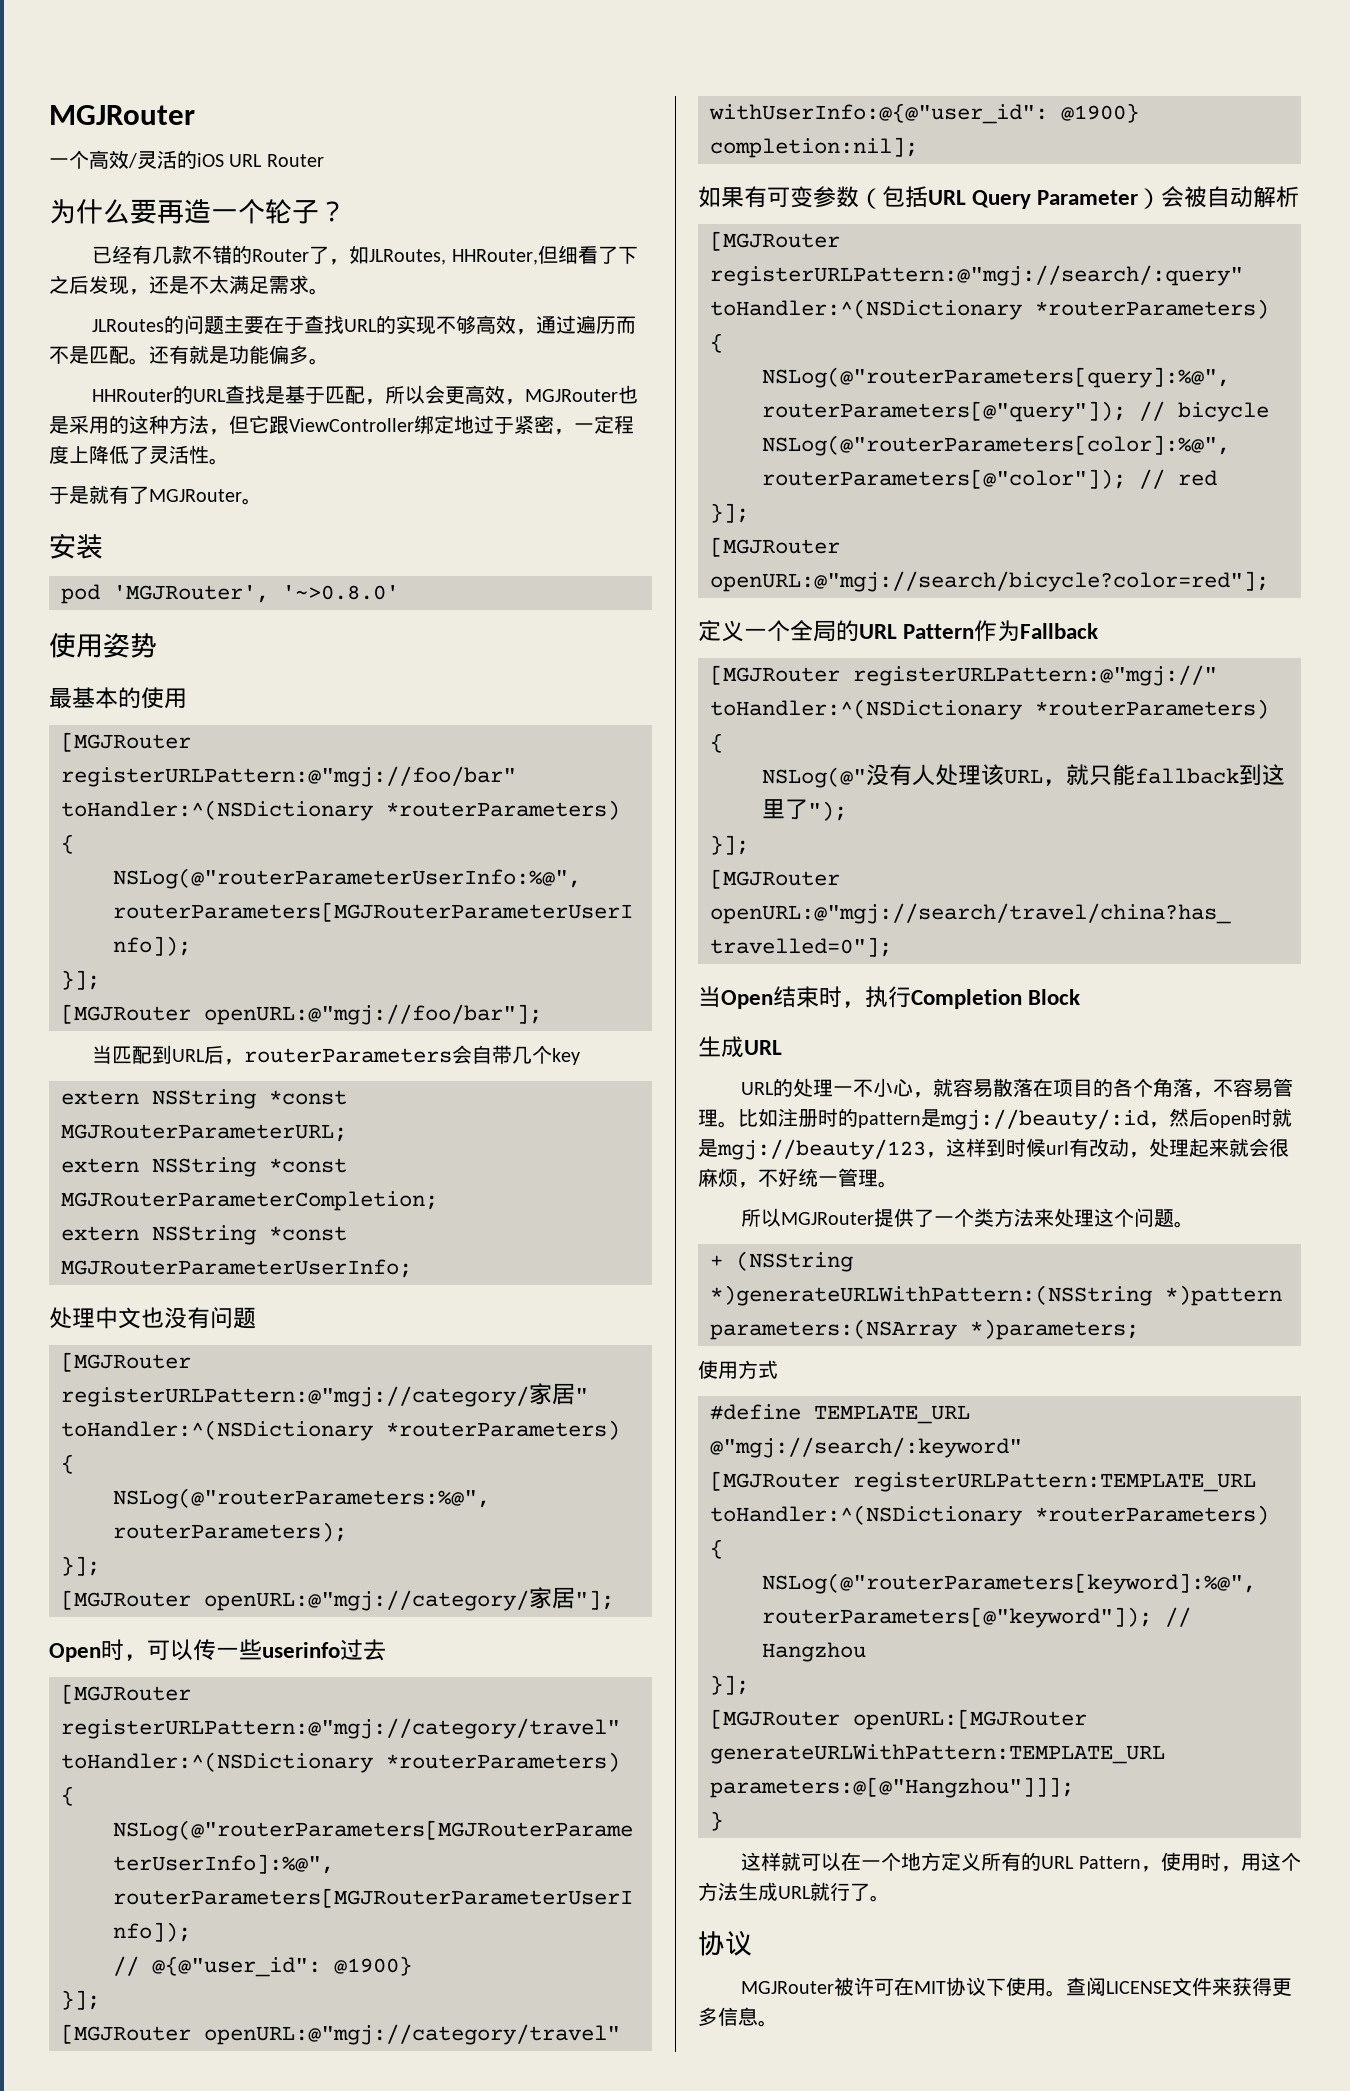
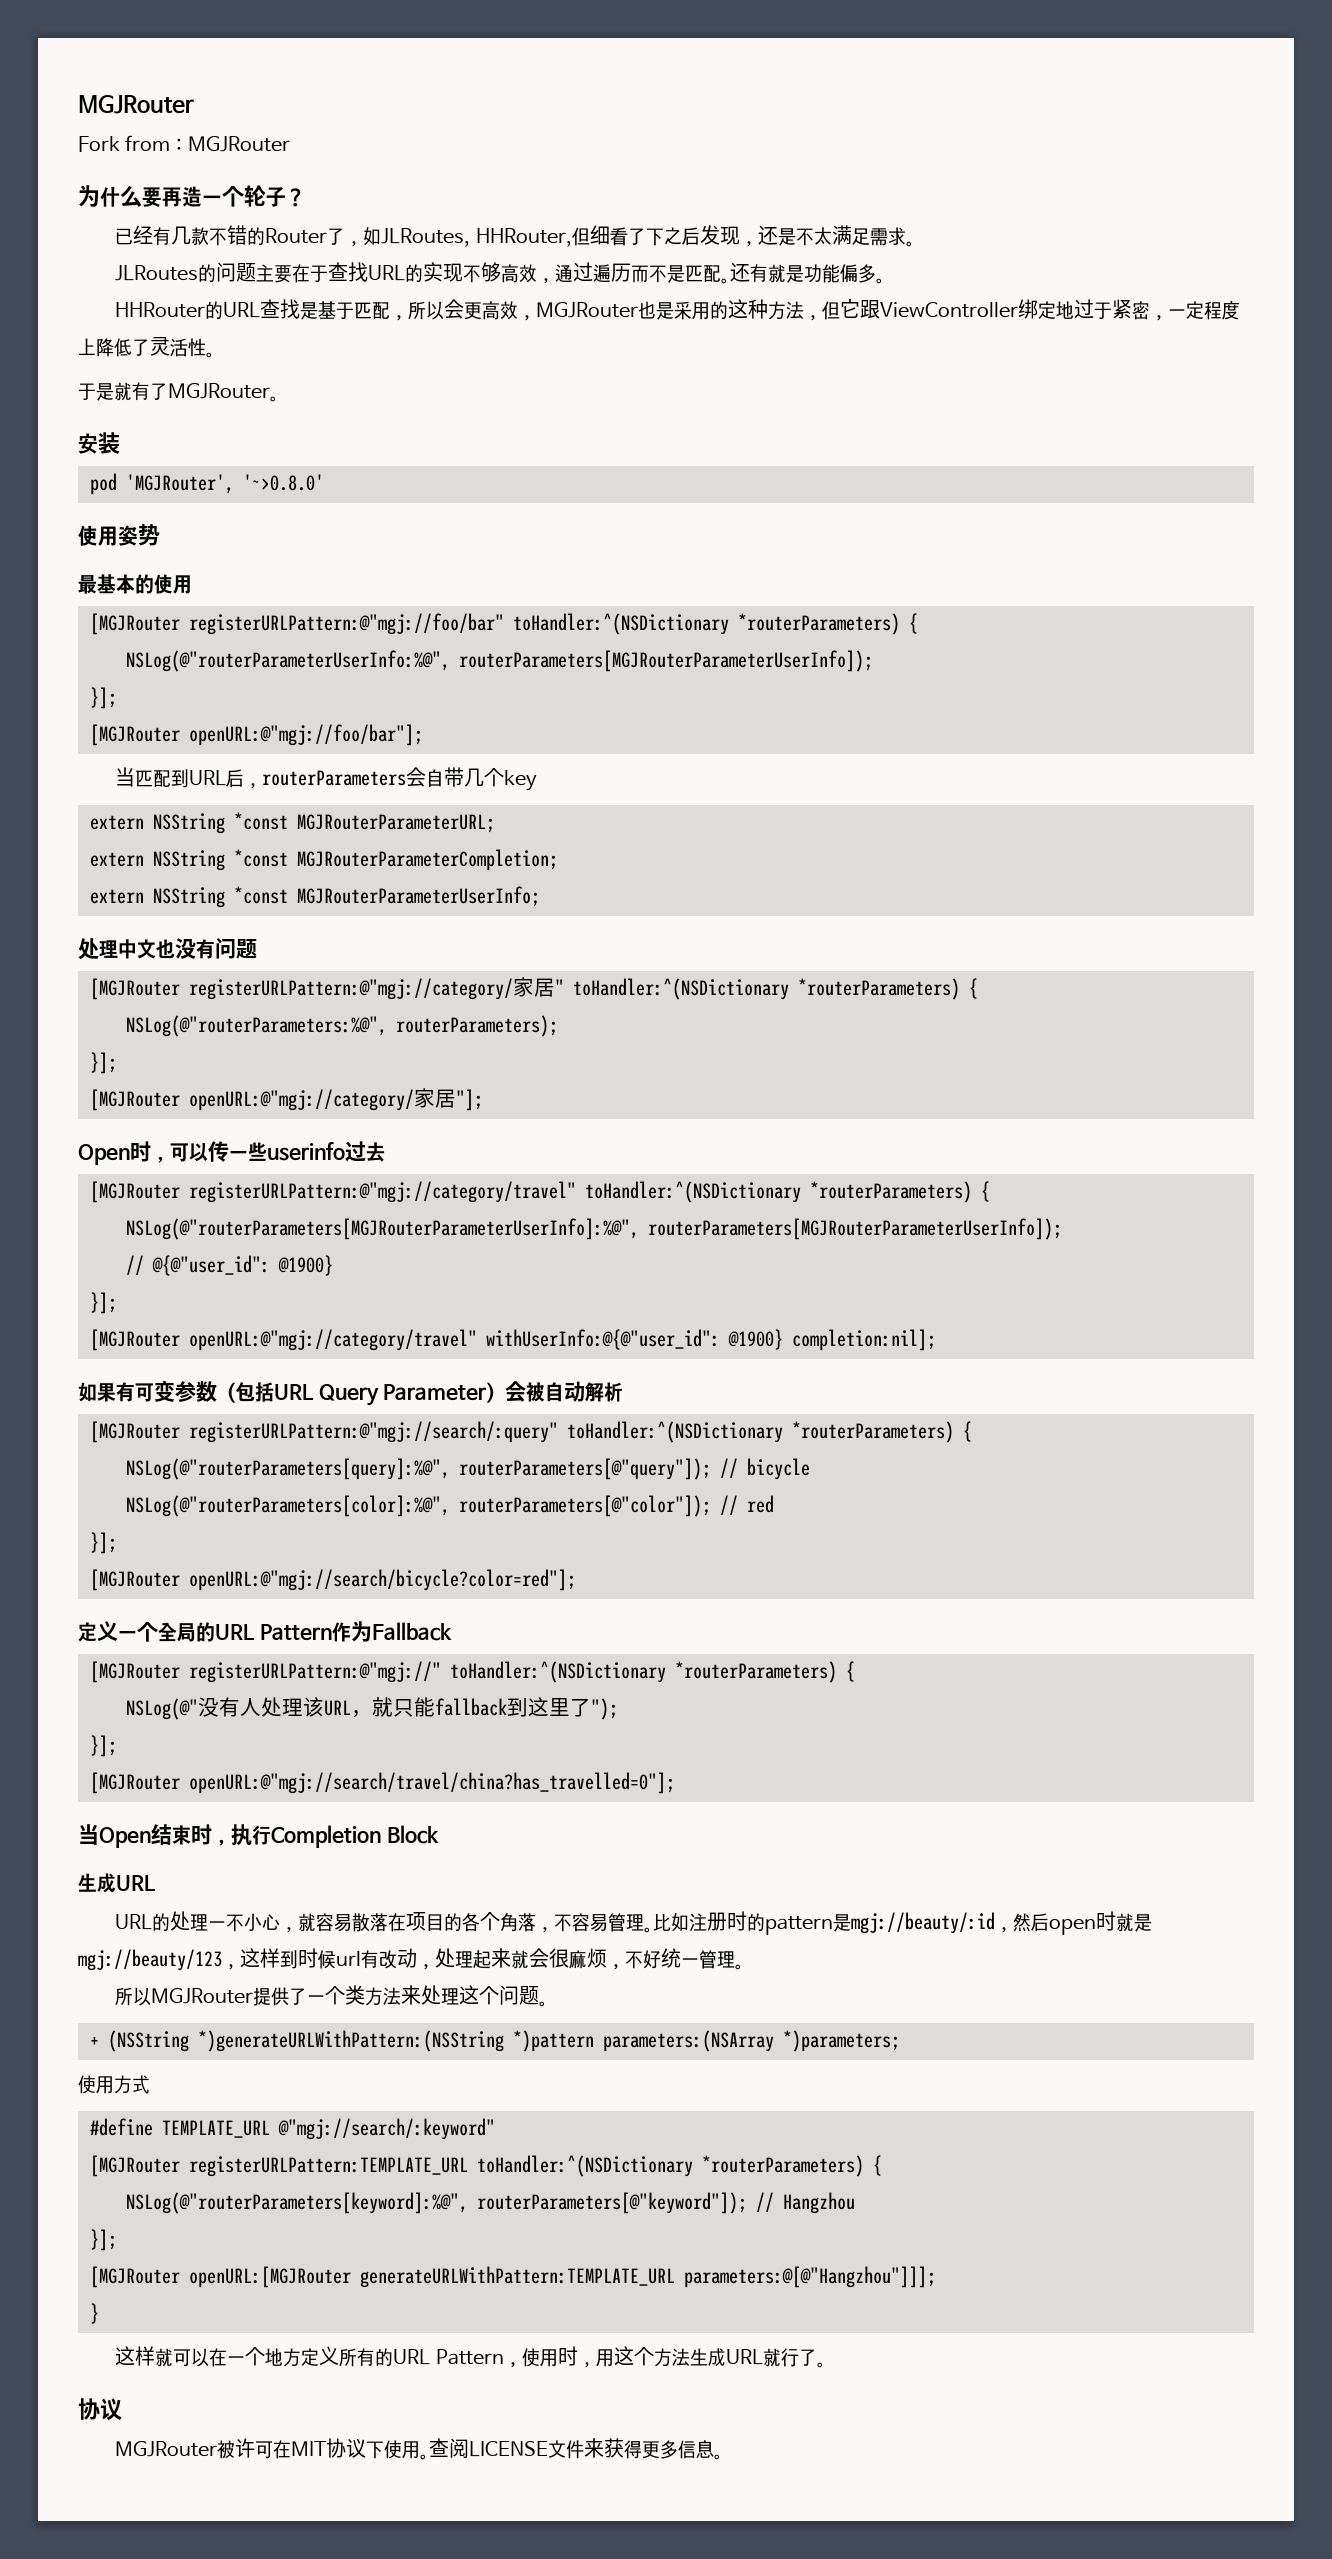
[49,105,195,125] [49,150,324,169] MGJRouter // 一个高效/灵活的iOS URL Router -> [78,95,194,114] [78,135,291,152] MGJRouter // Fork from：MGJRouter

